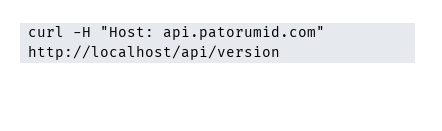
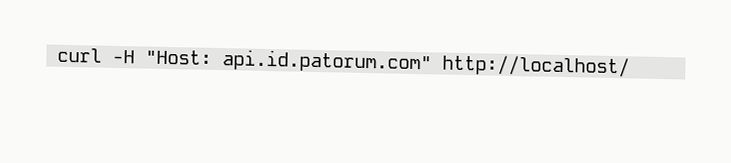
[163,25,326,40] [28,45,281,60] api.patorumid.com" http://localhost/api/version -> [222,49,631,78] api.id.patorum.com" http://localhost/

